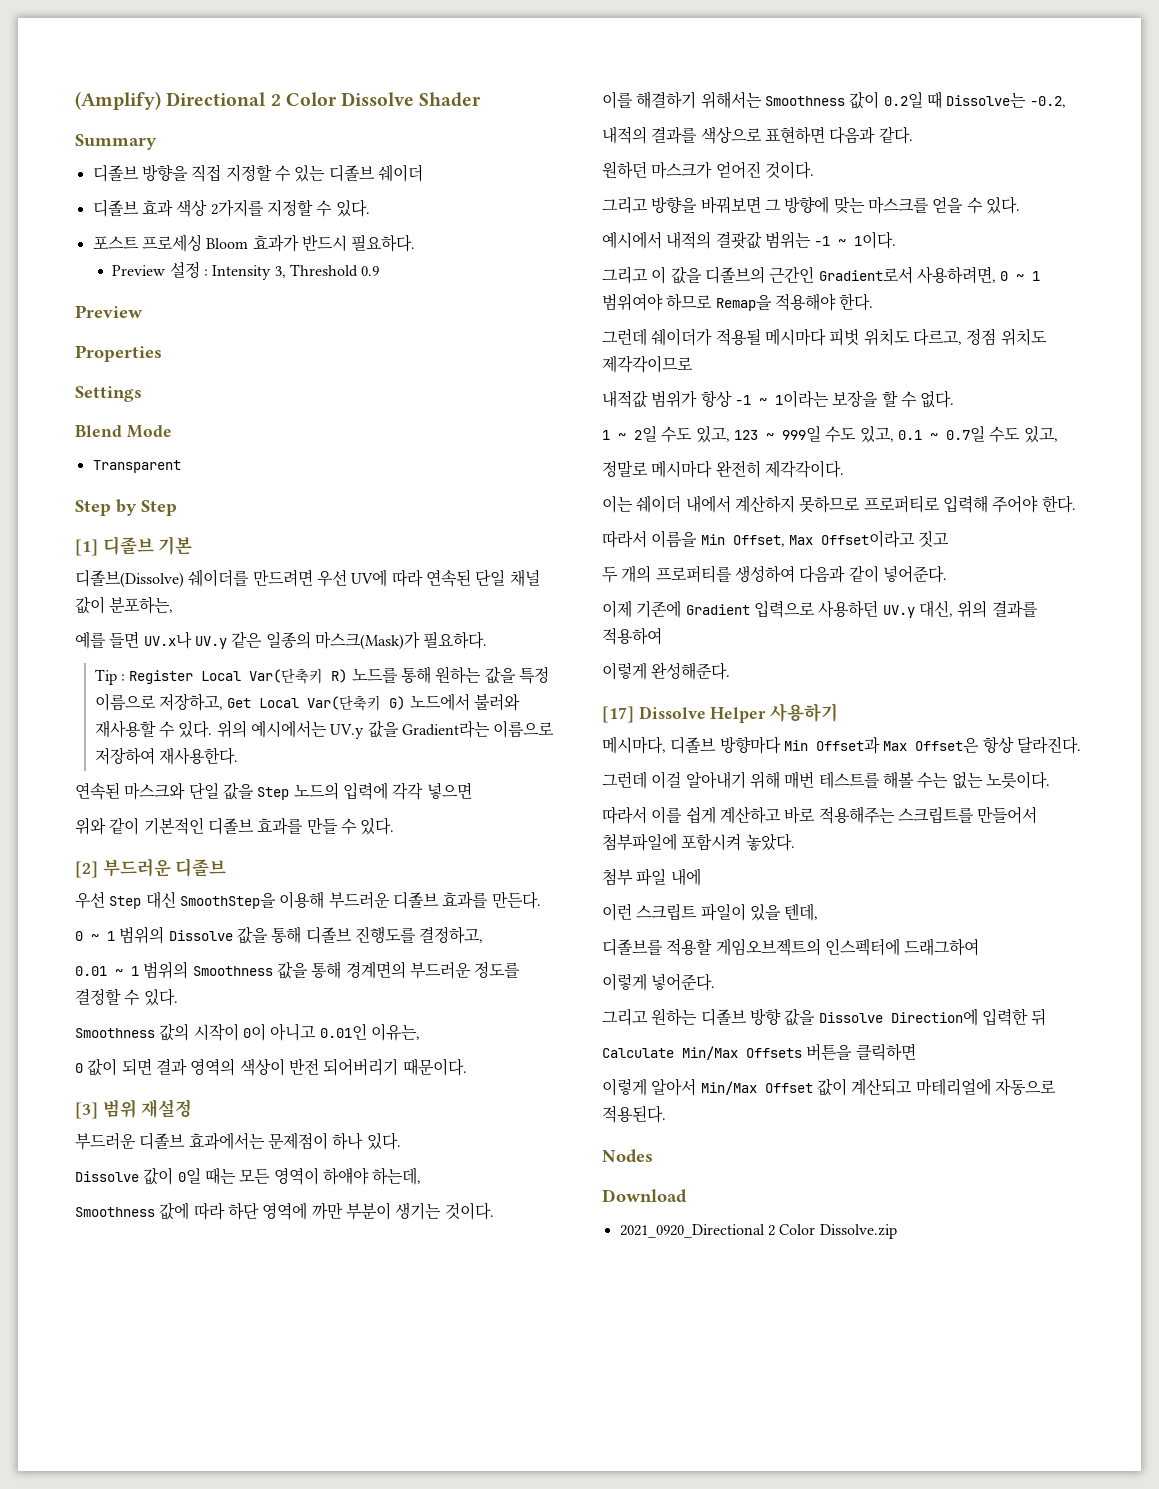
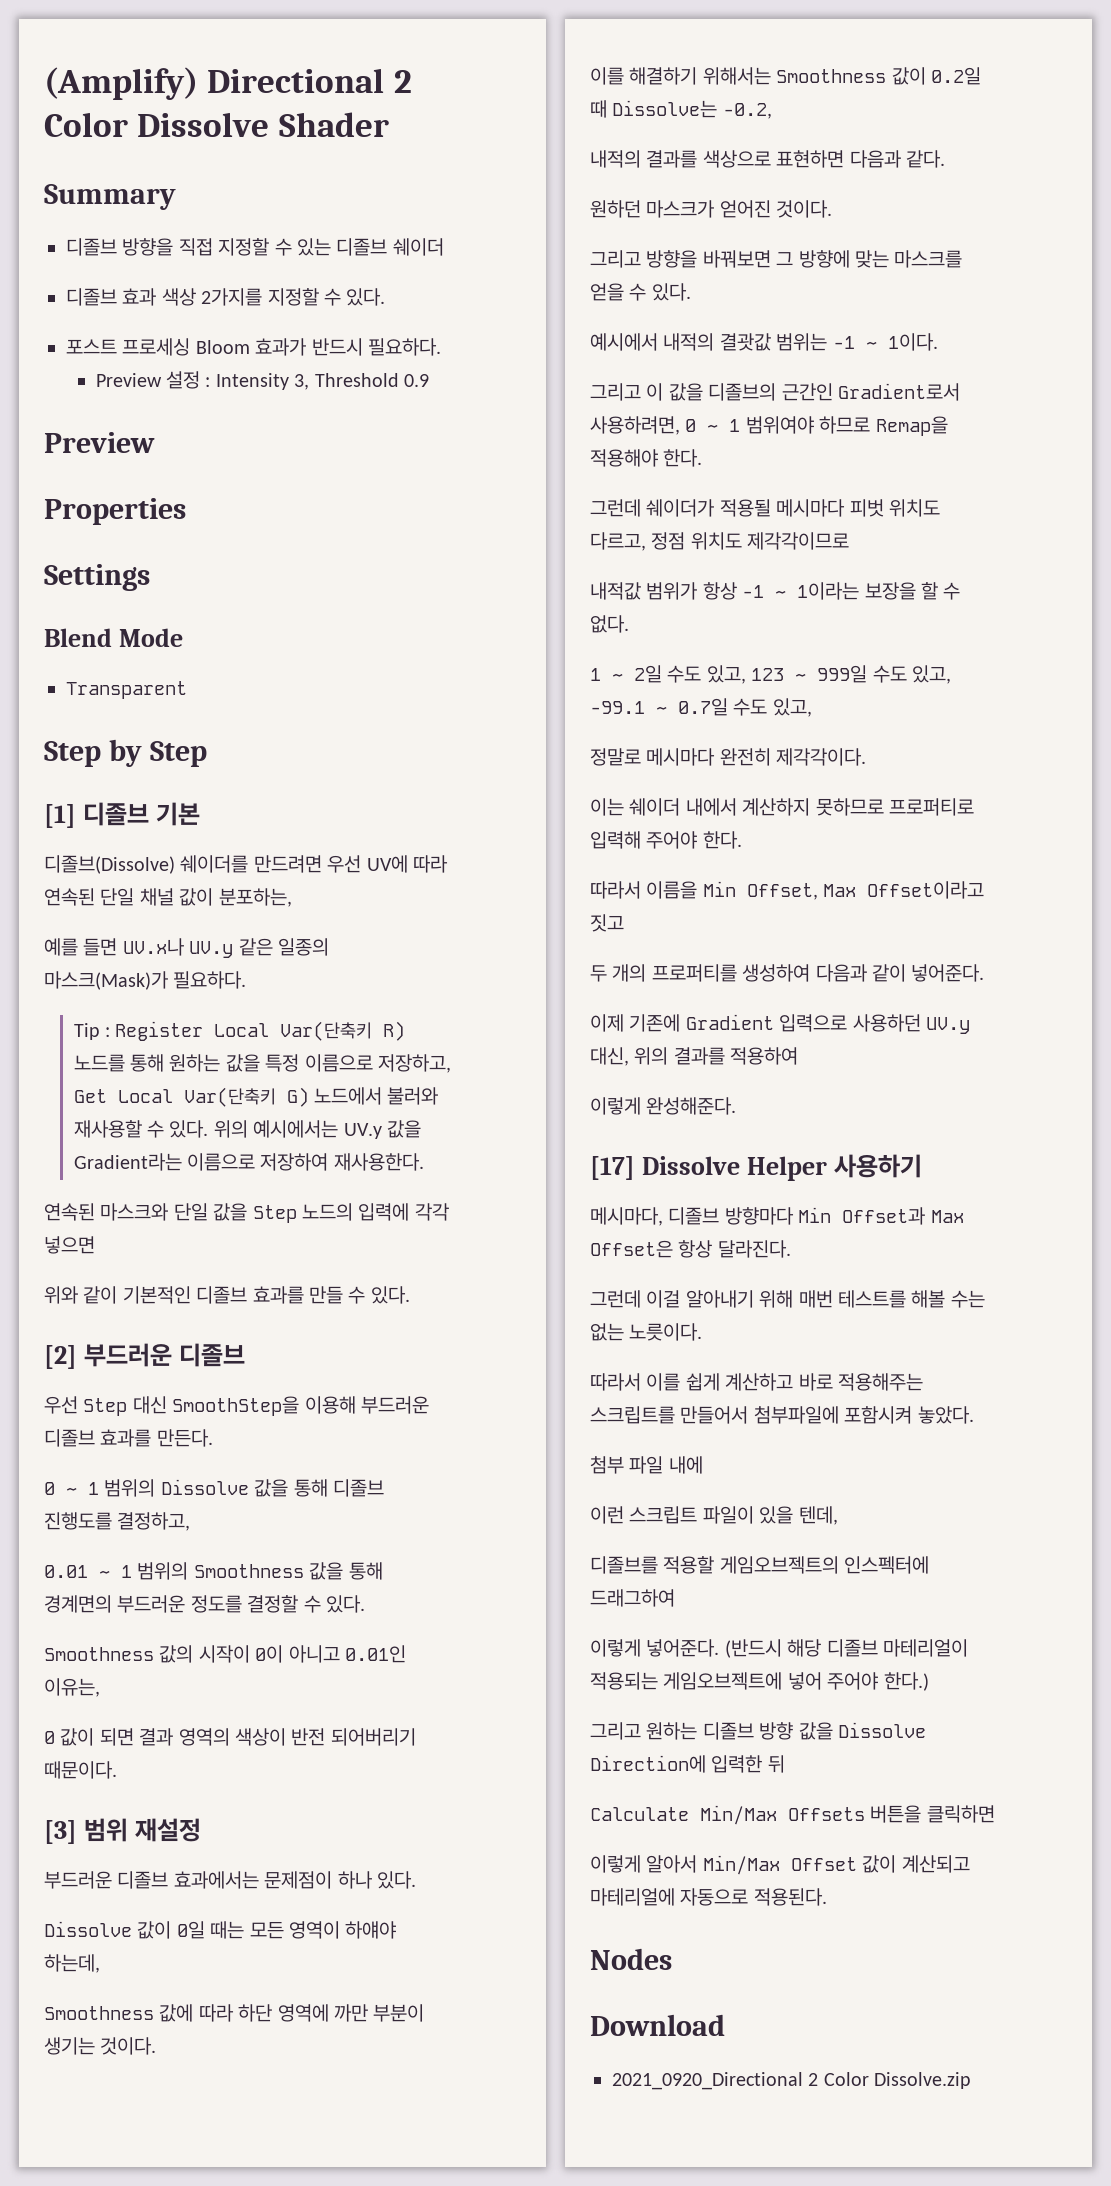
[897,430,922,440] 0.1 -> [590,701,645,714] -99.1
(716, 982) none -> [724,1639,968,1658] [590,1672,929,1691] (반드시 해당 디졸브 마테리얼이 적용되는 게임오브젝트에 넣어 주어야 한다.)

